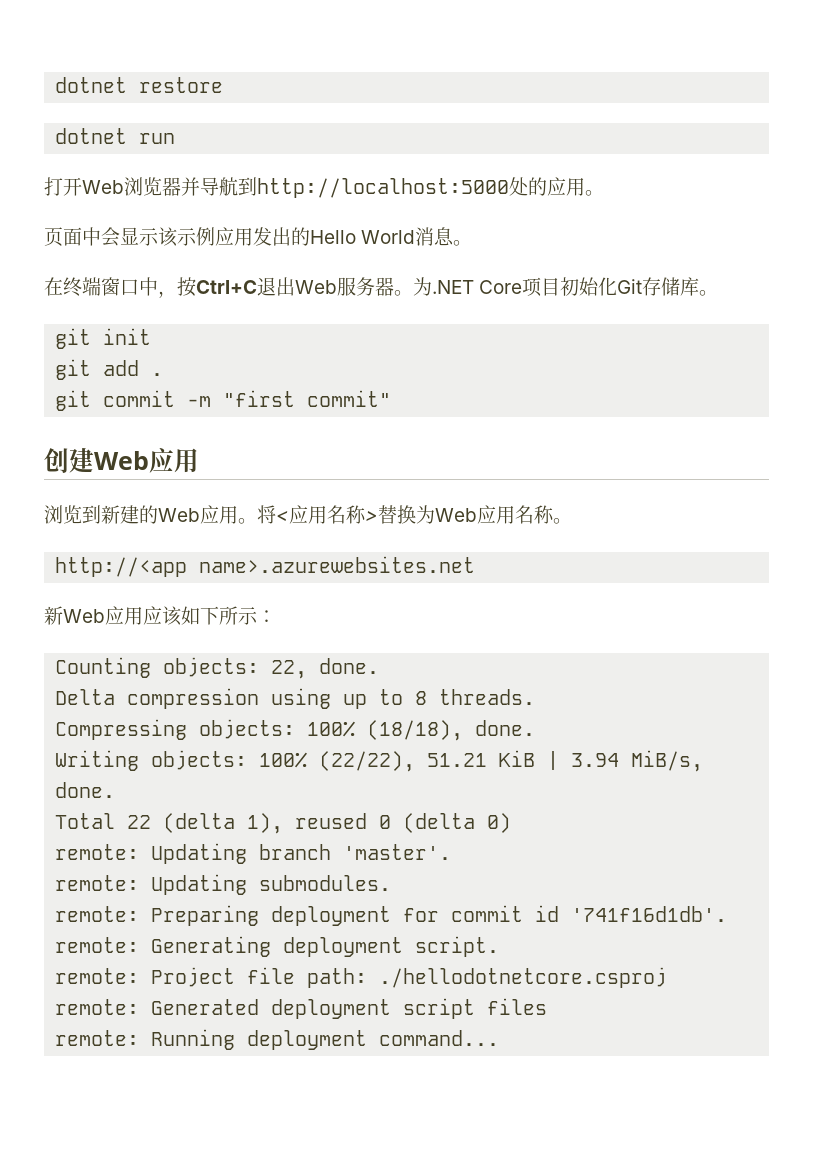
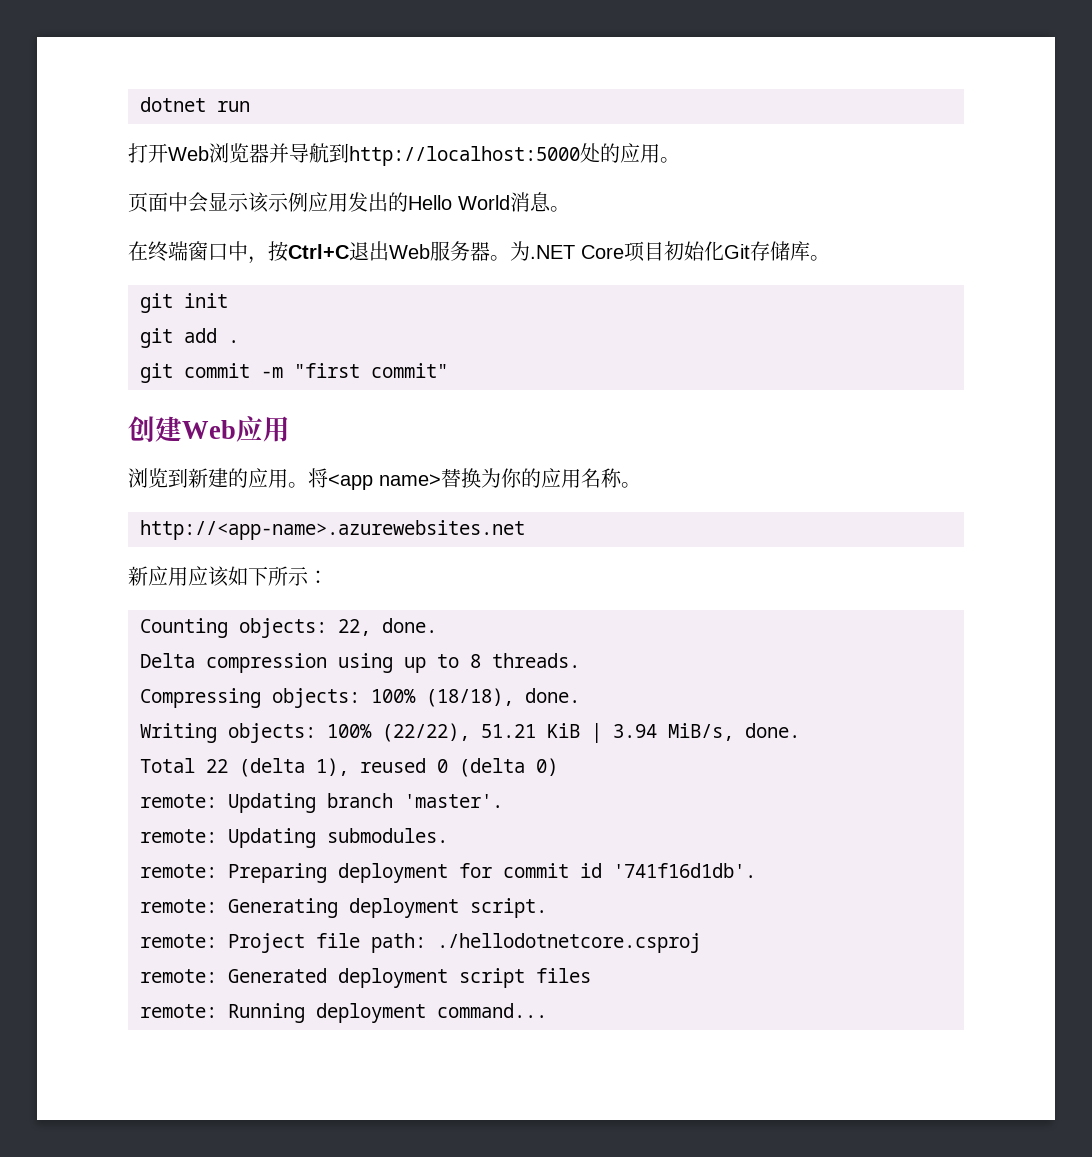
[55,77,224,93] [55,128,128,144] dotnet restore // dotnet -> [140,97,206,112] dotnet
[158,508,200,522] Web -> (248, 478) none
[276,505,477,524] <应用名称>替换为Web -> [328,468,541,490] <app name>替换为你的
[55,556,476,577] [44,606,105,625] http://<app name>.azurewebsites.net // 新Web -> [140,520,525,540] [128,566,148,586] http://<app-name>.azurewebsites.net // 新

